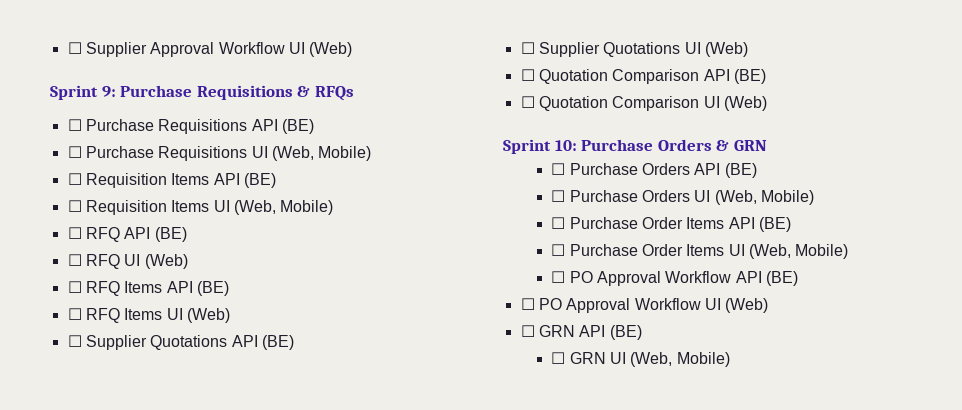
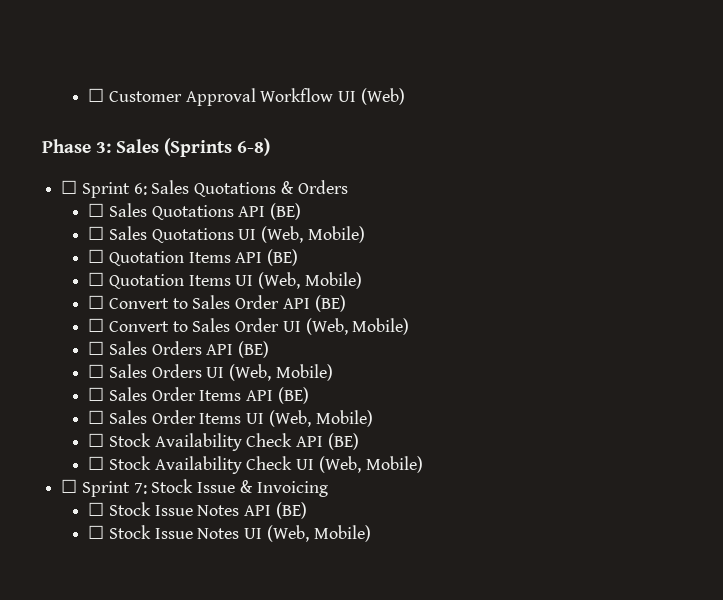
[67,42,353,57] [50,85,354,101] [67,119,314,134] [67,146,372,161] [67,173,276,188] [67,200,334,215] [67,227,187,242] [67,254,188,269] [67,281,229,296] [67,308,230,323] [67,335,294,350] [520,42,748,57] [520,69,766,84] [520,96,767,111] [503,139,767,154] [551,163,638,175] ☐ Supplier Approval Workflow UI (Web) // Sprint 9: Purchase Requisitions & RFQs // ☐ Purchase Requisitions API (BE) // ☐ Purchase Requisitions UI (Web, Mobile) // ☐ Requisition Items API (BE) // ☐ Requisition Items UI (Web, Mobile) // ☐ RFQ API (BE) // ☐ RFQ UI (Web) // ☐ RFQ Items API (BE) // ☐ RFQ Items UI (Web) // ☐ Supplier Quotations API (BE) // ☐ Supplier Quotations UI (Web) // ☐ Quotation Comparison API (BE) // ☐ Quotation Comparison UI (Web) // Sprint 10: Purchase Orders & GRN // ☐ Purchase -> [88,88,405,106] [42,138,270,157] [61,180,348,198] [88,203,302,220] [88,226,365,243] [88,249,299,266] [88,272,362,289] [88,295,346,312] [88,318,410,335] [88,341,147,355] ☐ Customer Approval Workflow UI (Web) // Phase 3: Sales (Sprints 6-8) // ☐ Sprint 6: Sales Quotations & Orders // ☐ Sales Quotations API (BE) // ☐ Sales Quotations UI (Web, Mobile) // ☐ Quotation Items API (BE) // ☐ Quotation Items UI (Web, Mobile) // ☐ Convert to Sales Order API (BE) // ☐ Convert to Sales Order UI (Web, Mobile) // ☐ Sales
[569,190,638,202] Purchase -> [108,364,147,378] Sales
[569,217,638,229] Purchase -> [108,387,147,401] Sales
[569,244,638,256] Purchase -> [108,410,147,424] Sales
[569,271,799,286] [520,298,769,313] [520,325,642,340] [551,352,606,364] PO Approval Workflow API (BE) // ☐ PO Approval Workflow UI (Web) // ☐ GRN API (BE) // ☐ GRN -> [108,433,359,451] [88,456,423,474] [61,479,328,497] [88,502,307,519] [88,525,240,539] Stock Availability Check API (BE) // ☐ Stock Availability Check UI (Web, Mobile) // ☐ Sprint 7: Stock Issue & Invoicing // ☐ Stock Issue Notes API (BE) // ☐ Stock Issue Notes

